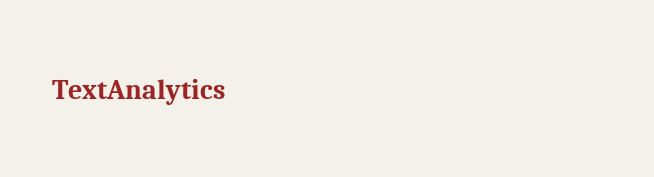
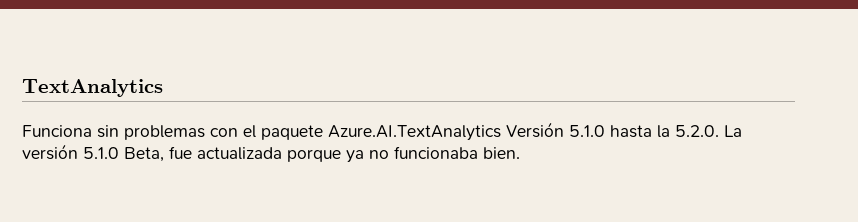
(225, 92) none -> [22,122,742,141] [22,144,520,163] // Funciona sin problemas con el paquete Azure.AI.TextAnalytics Versión 5.1.0 hasta la 5.2.0. La versión 5.1.0 Beta, fue actualizada porque ya no funcionaba bien.

